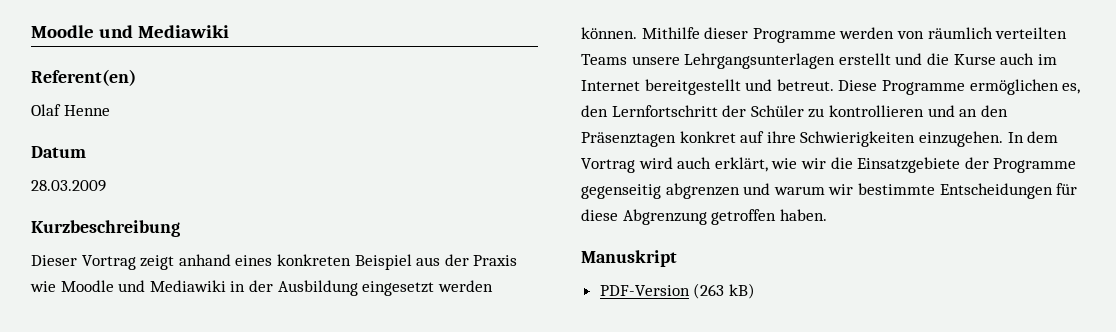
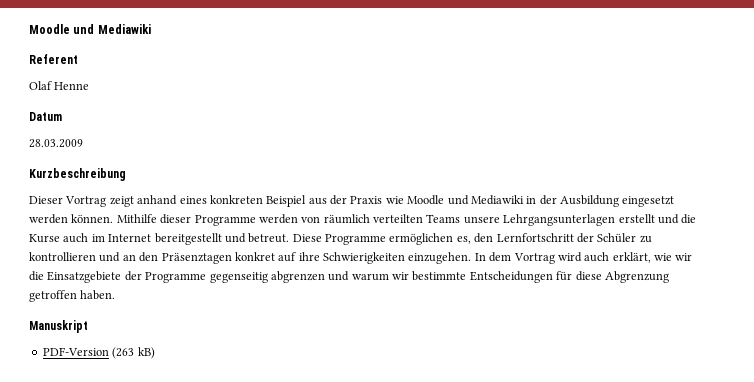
[31,69,136,86] Referent(en) -> [29,54,78,64] Referent

